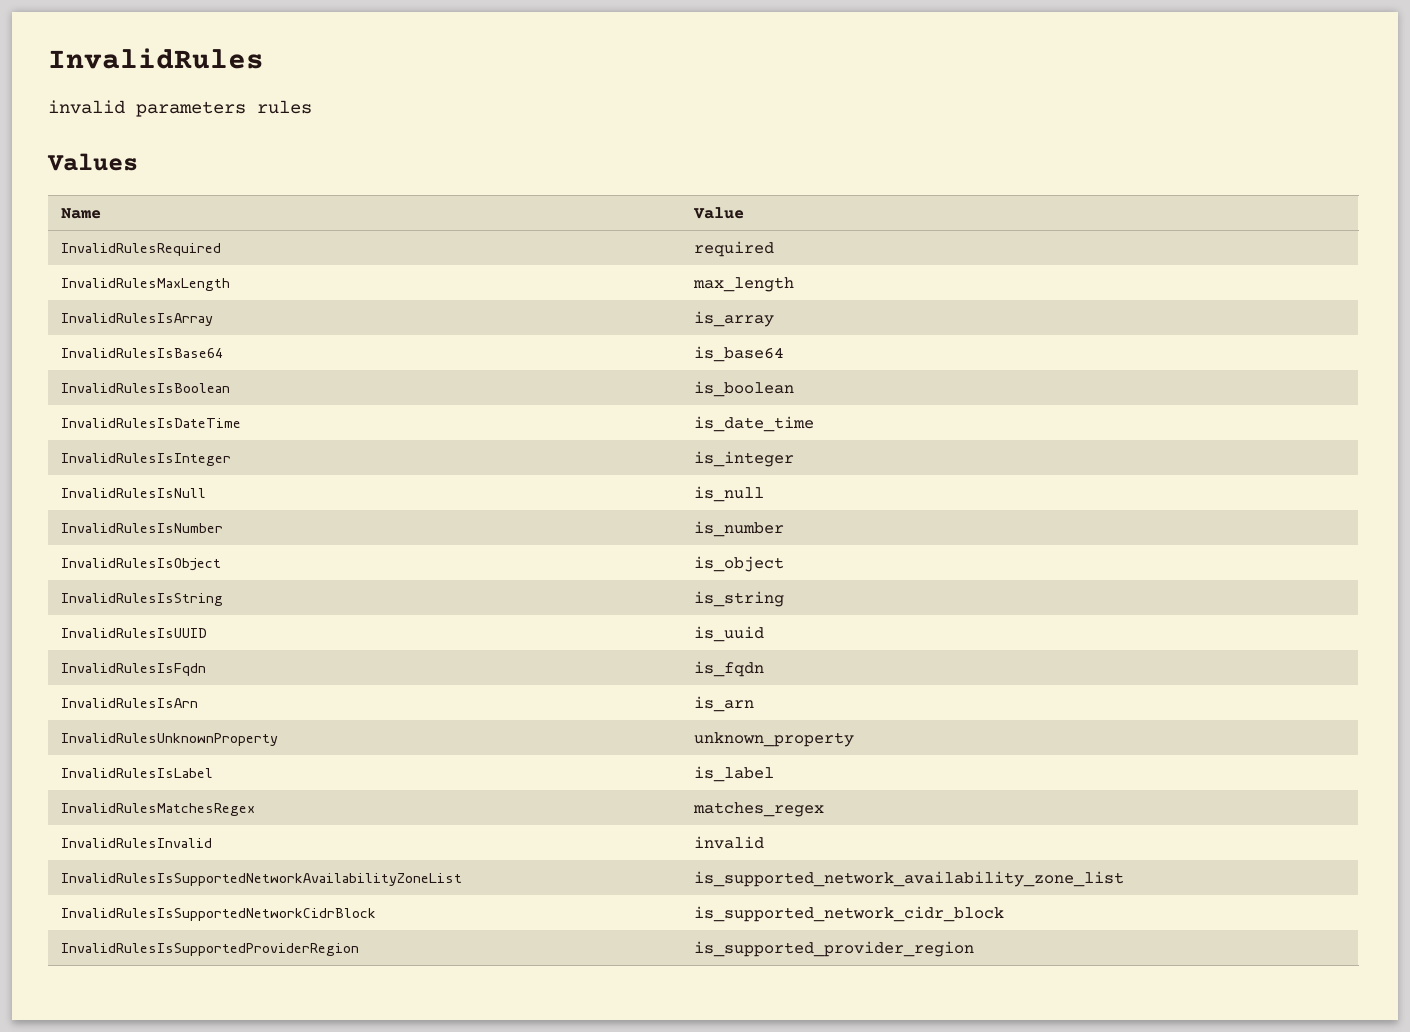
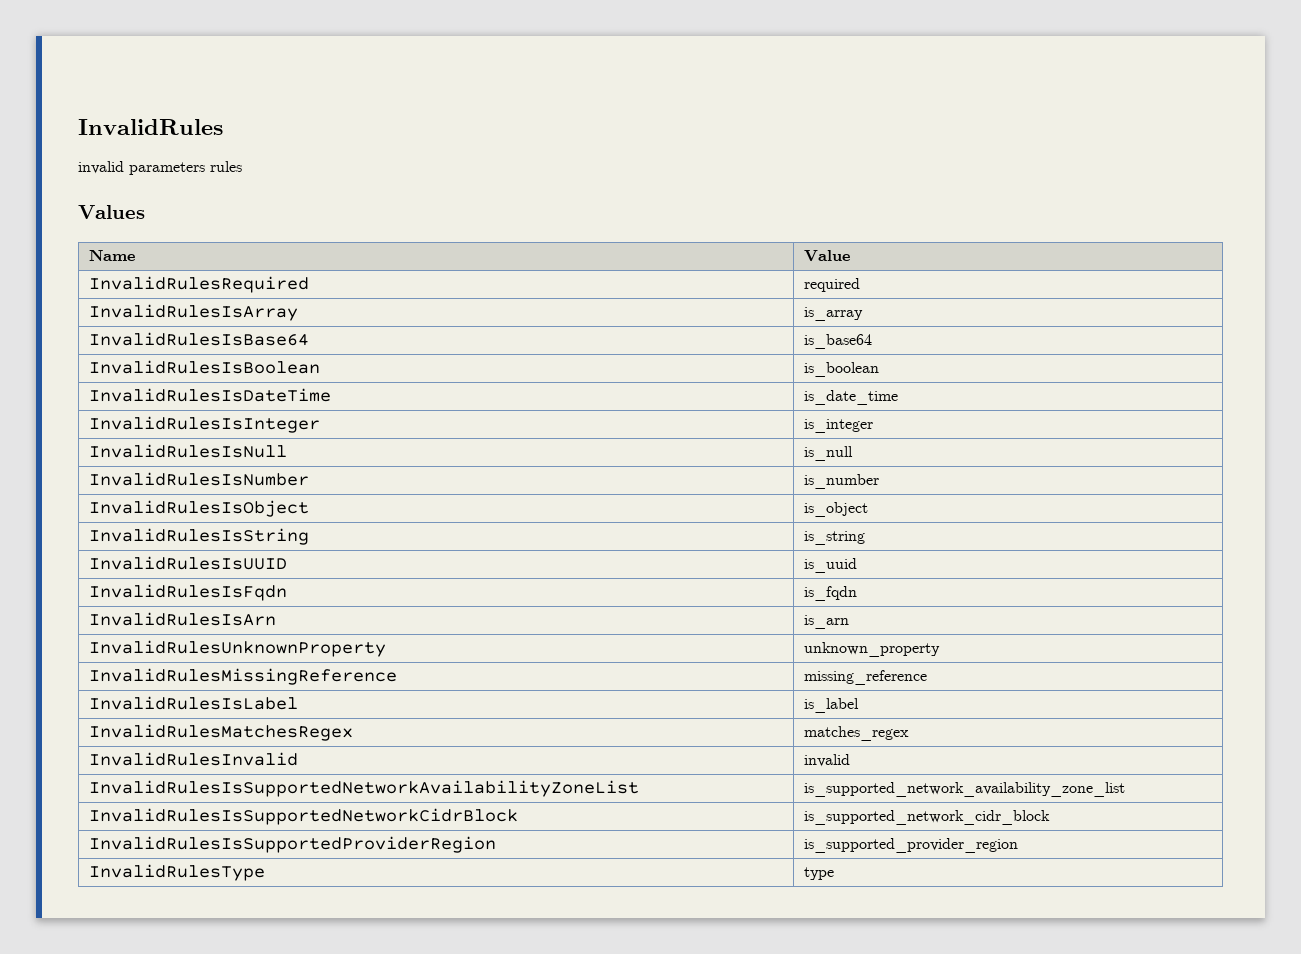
[61,278,231,291] [693,277,795,292] // InvalidRulesMaxLength | max_length -> (860, 285) none
(855, 739) none -> [88,668,397,685] [803,670,927,685] // InvalidRulesMissingReference | missing_reference
(975, 949) none -> [88,864,265,881] [803,867,834,880] // InvalidRulesType | type

